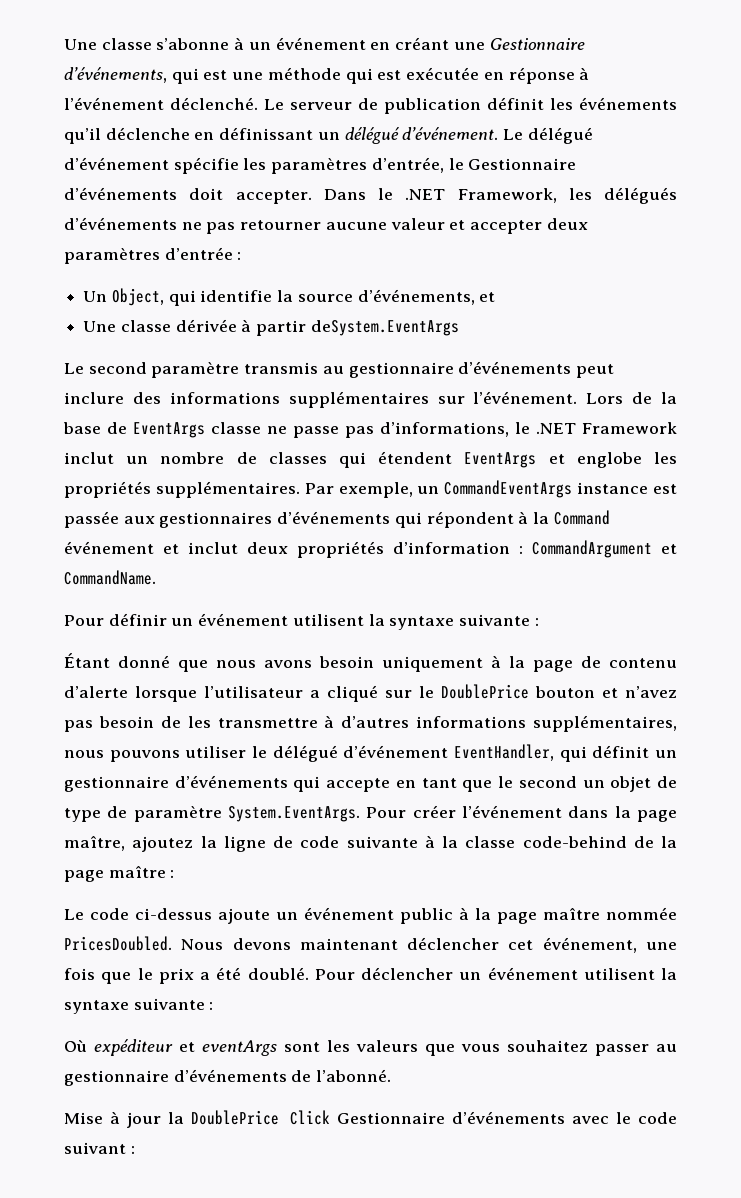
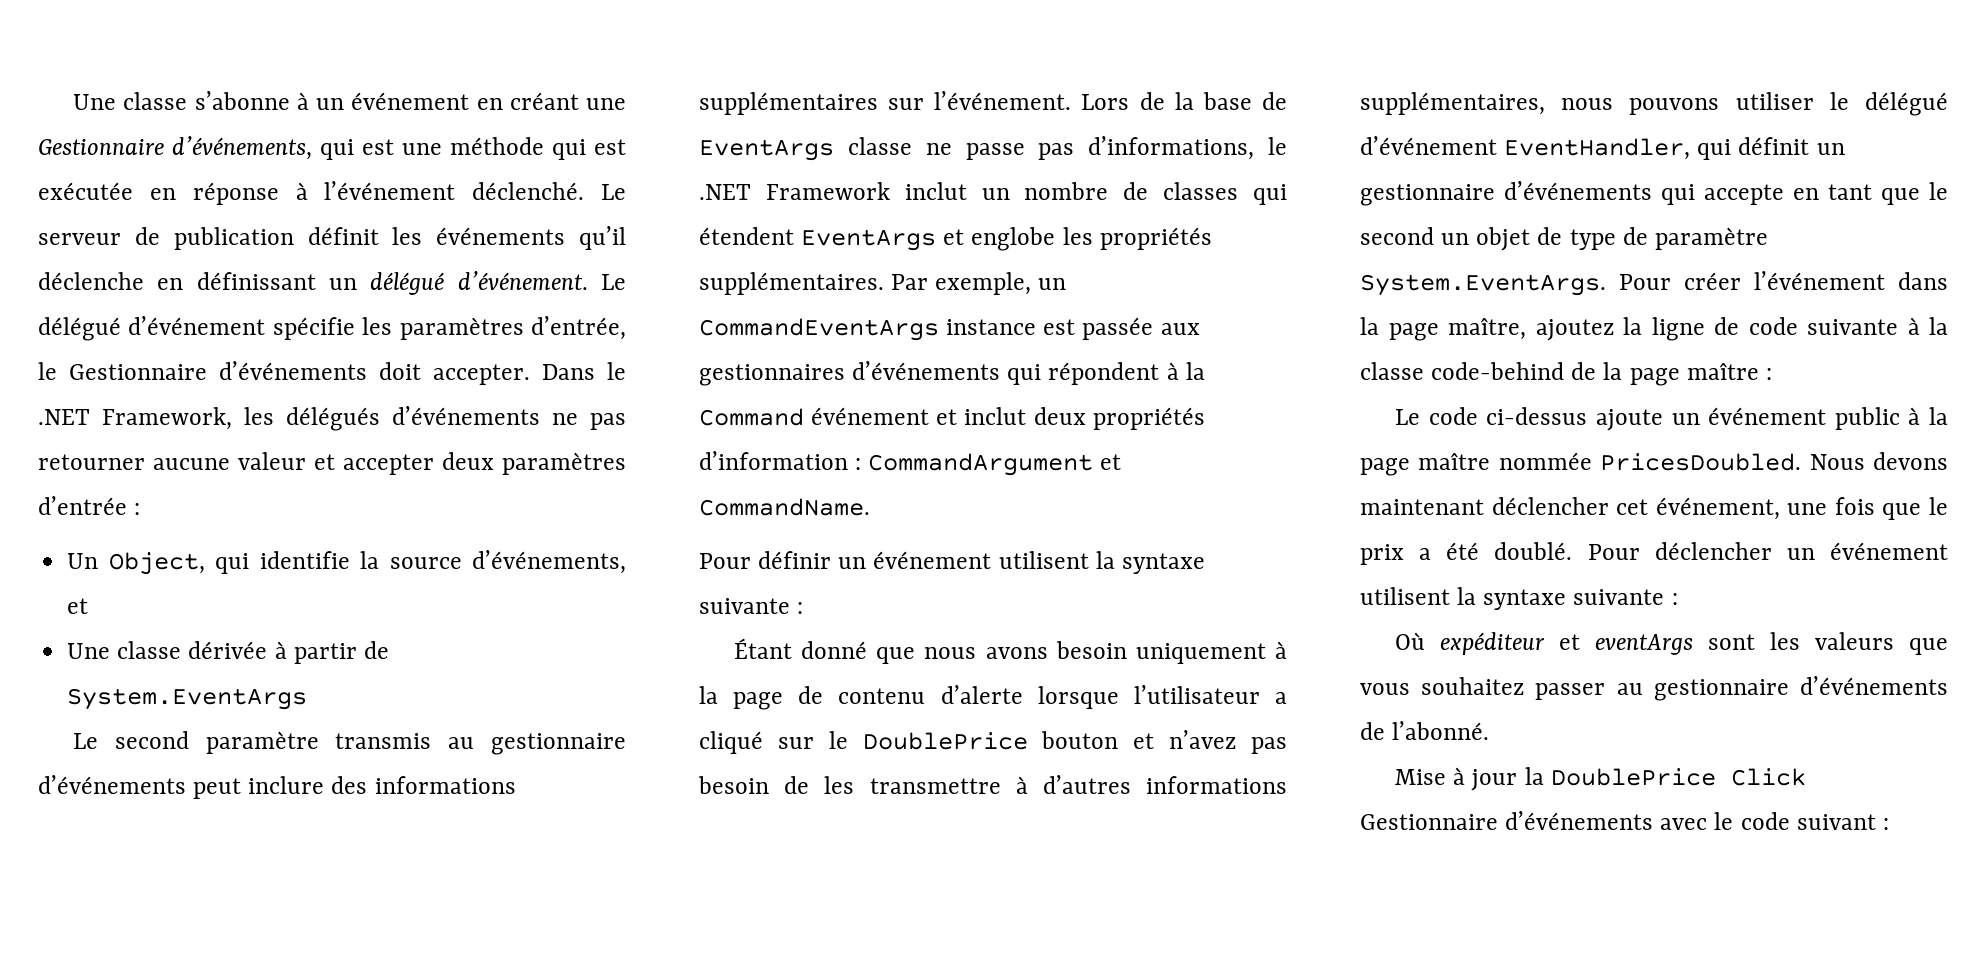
[310,320,459,336] deSystem.EventArgs -> [363,641,389,659] [67,688,308,710] de System.EventArgs

